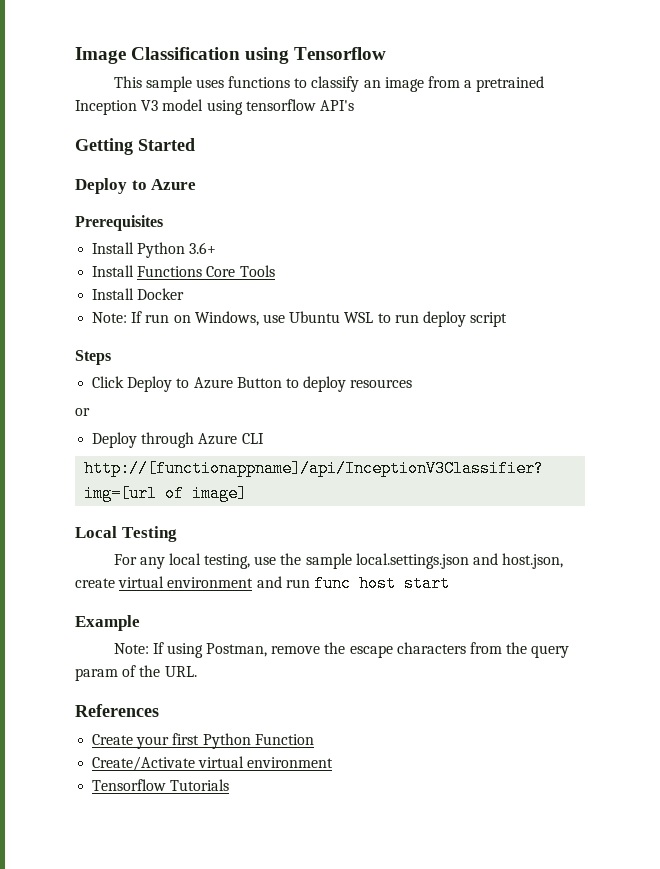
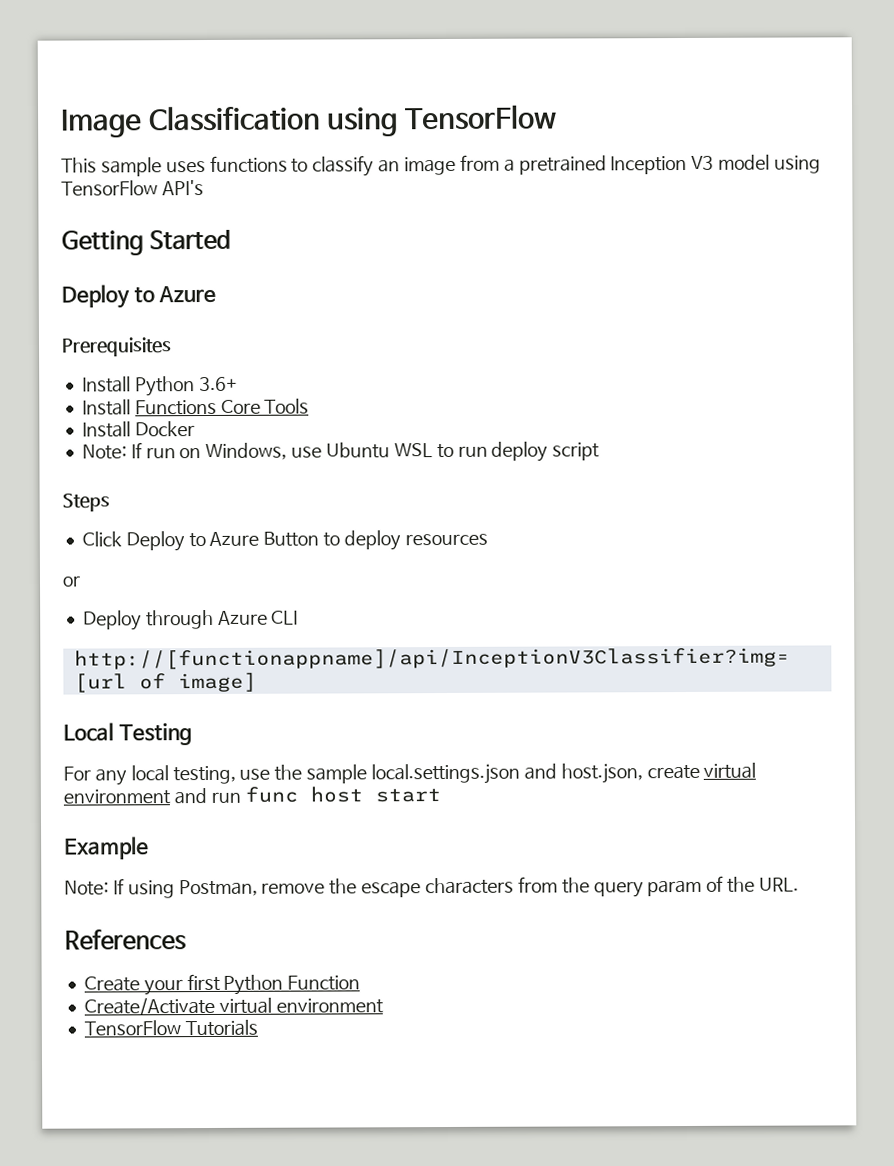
[294,47,387,60] Tensorflow -> [403,104,557,131] TensorFlow
[245,99,316,111] tensorflow -> [61,180,158,196] TensorFlow
[92,779,167,791] Tensorflow -> [83,1020,181,1036] TensorFlow

